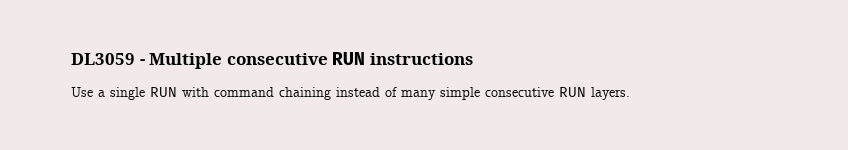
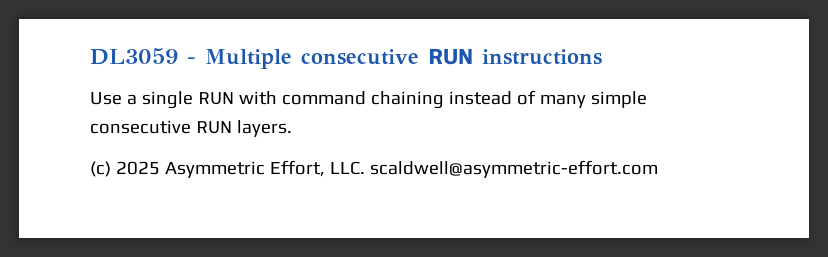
(630, 93) none -> [90,160,658,178] // (c) 2025 Asymmetric Effort, LLC. scaldwell@asymmetric-effort.com

